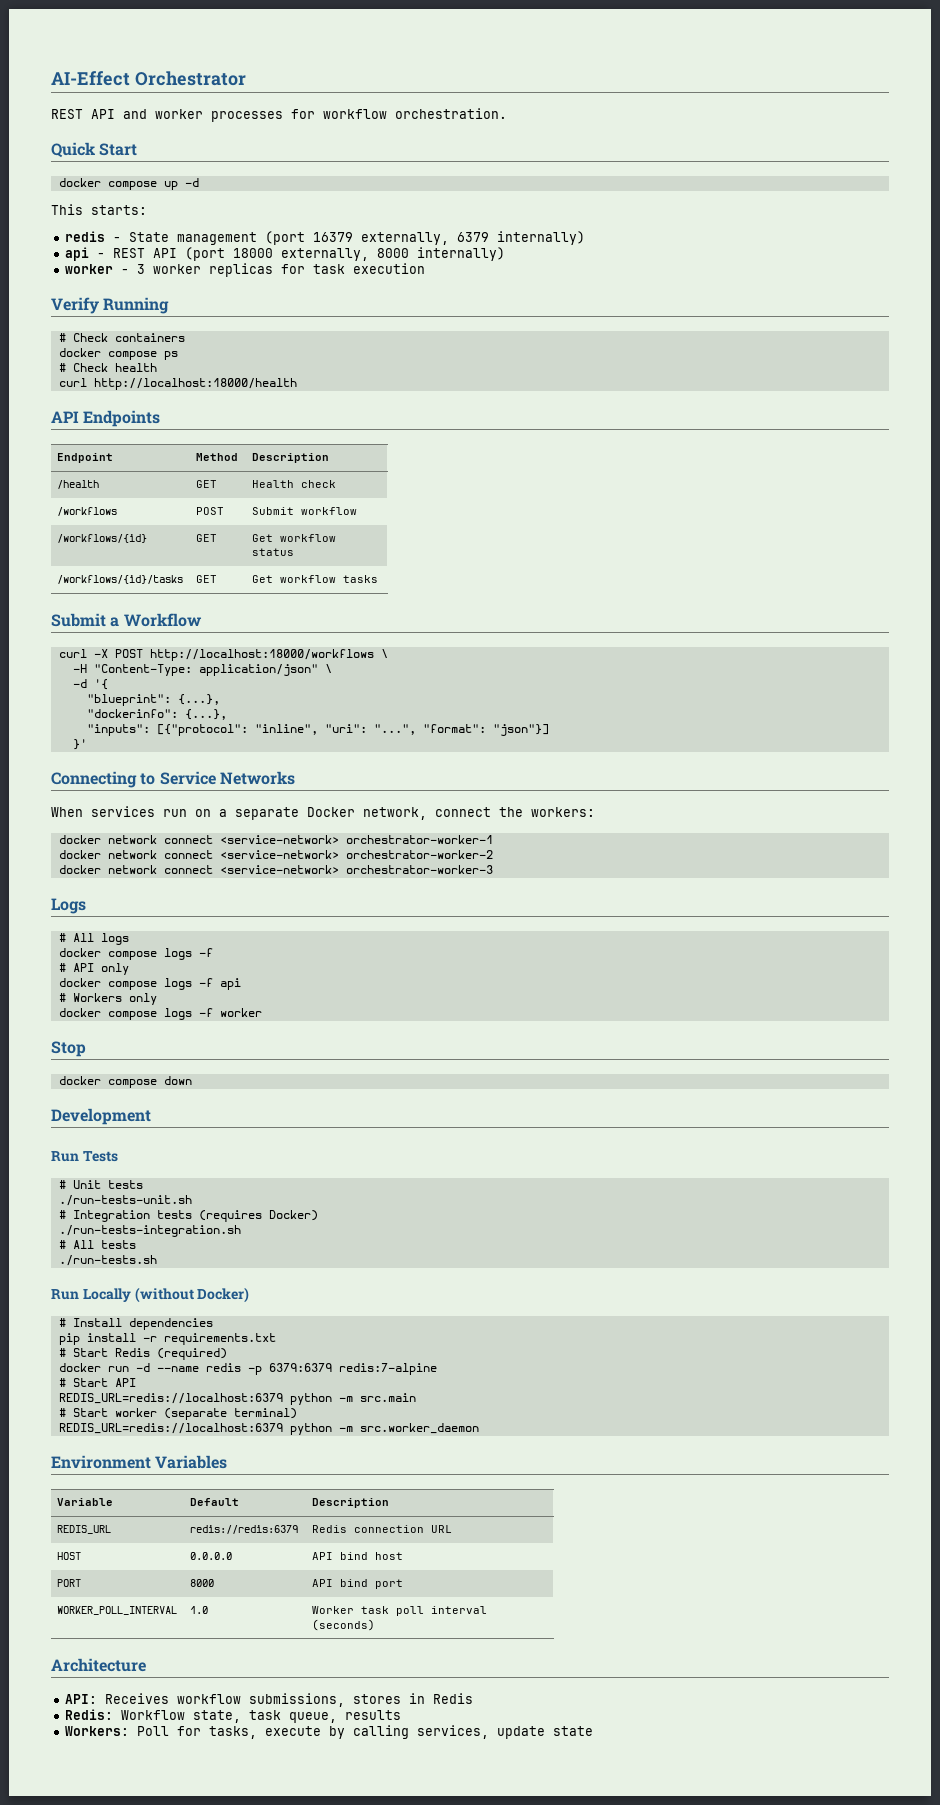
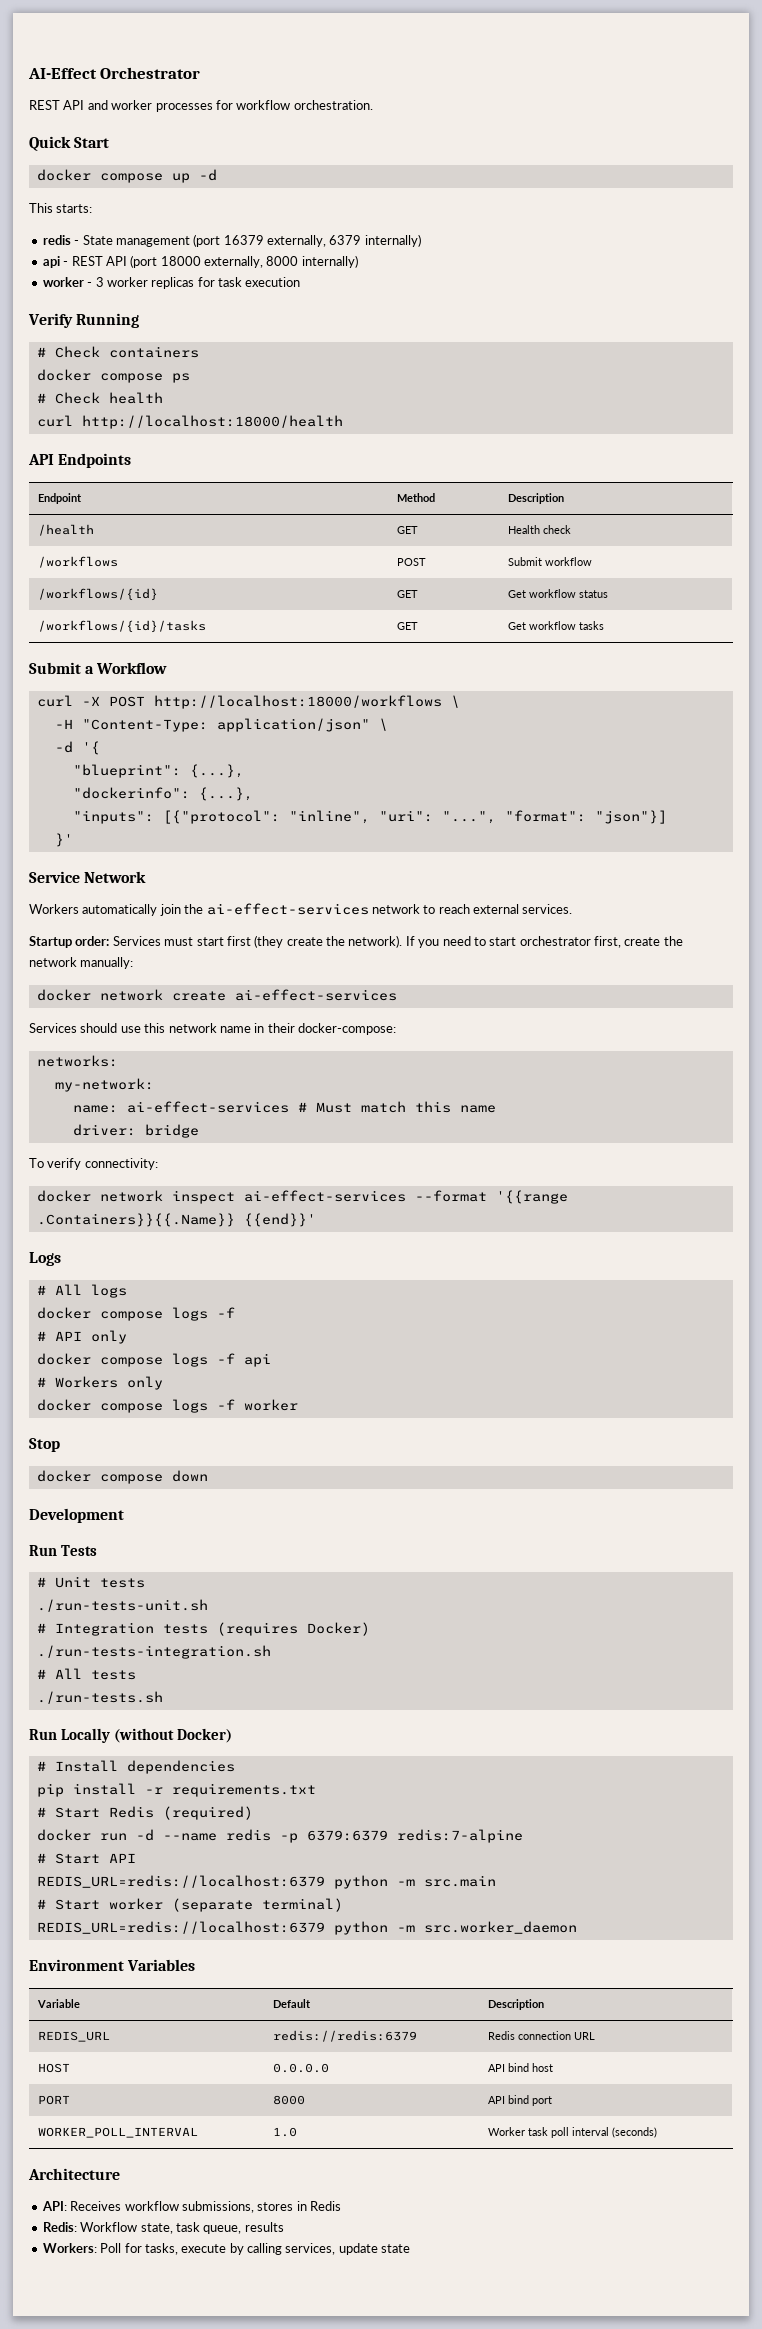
[51,771,295,788] [51,806,595,820] [58,835,493,844] [58,850,493,859] [58,865,493,874] Connecting to Service Networks // When services run on a separate Docker network, connect the workers: // docker network connect <service-network> orchestrator-worker-1 // docker network connect <service-network> orchestrator-worker-2 // docker network connect <service-network> orchestrator-worker-3 -> [29,871,147,883] [29,903,573,916] [29,935,683,948] [29,957,134,969] [36,989,397,1001] [29,1023,396,1035] [36,1055,118,1067] [54,1078,154,1092] [72,1101,496,1113] [72,1124,199,1138] [29,1158,158,1170] [36,1190,568,1204] [36,1213,316,1227] Service Network // Workers automatically join the ai-effect-services network to reach external services. // Startup order: Services must start first (they create the network). If you need to start orchestrator first, create the network manually: // docker network create ai-effect-services // Services should use this network name in their docker-compose: // networks: // my-network: // name: ai-effect-services # Must match this name // driver: bridge // To verify connectivity: // docker network inspect ai-effect-services --format '{{range .Containers}}{{.Name}} {{end}}'

